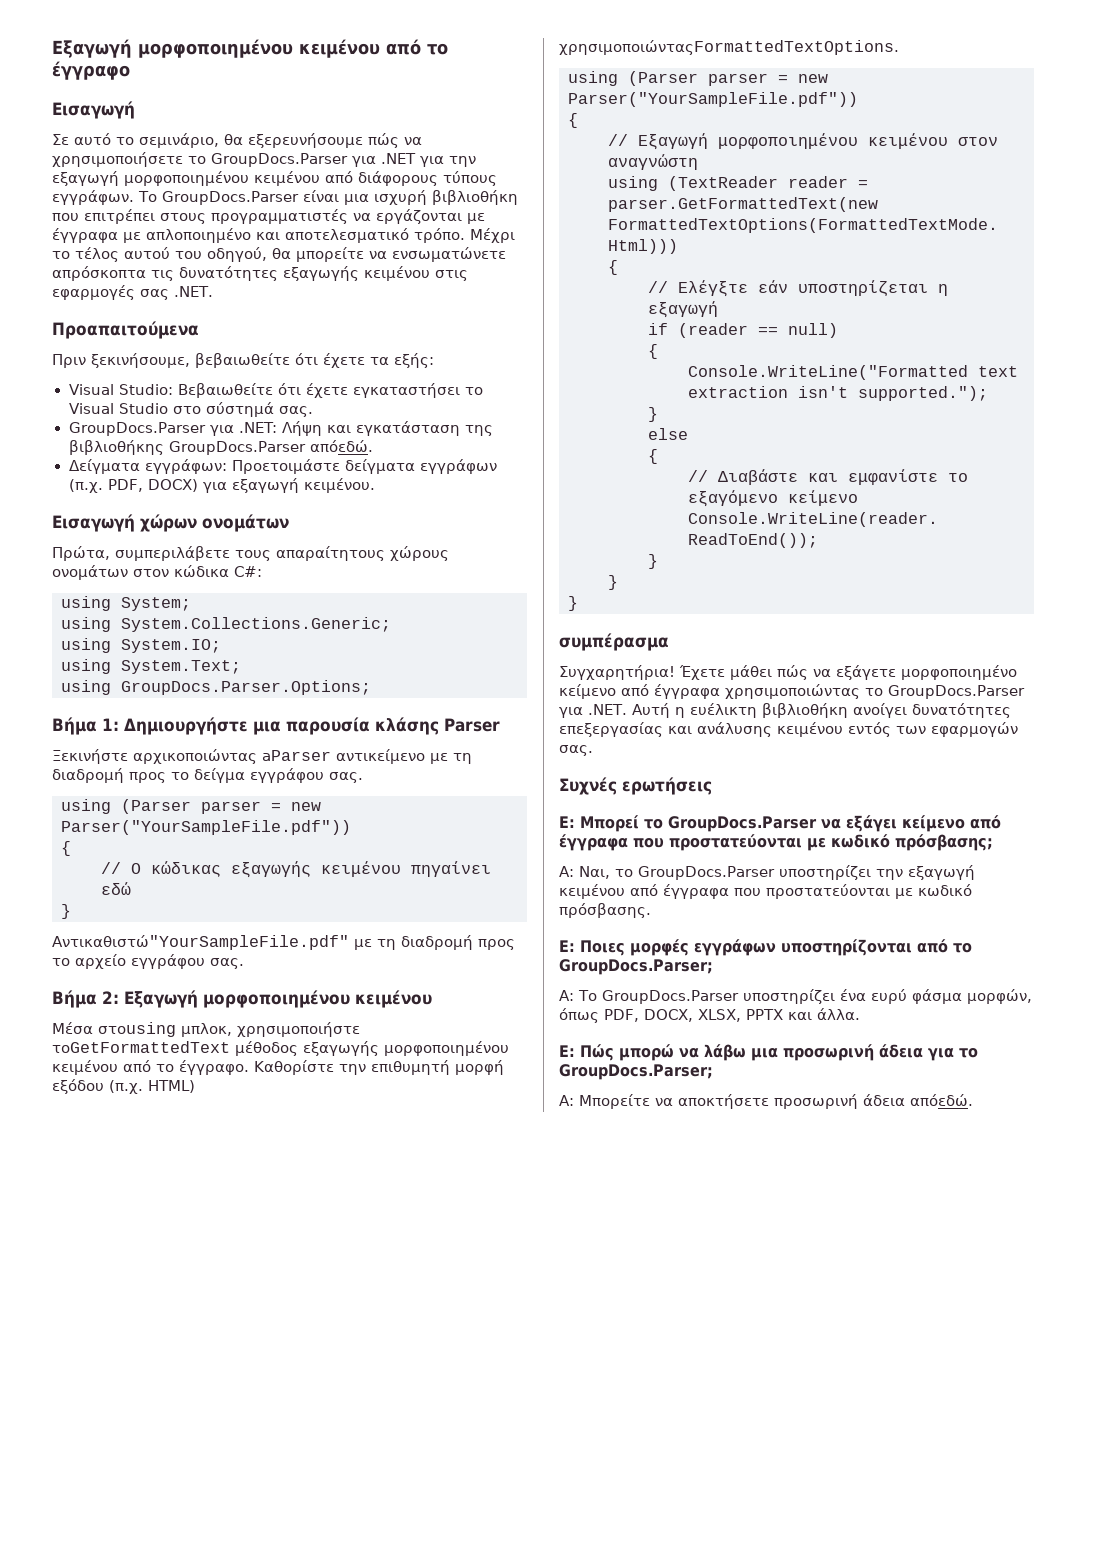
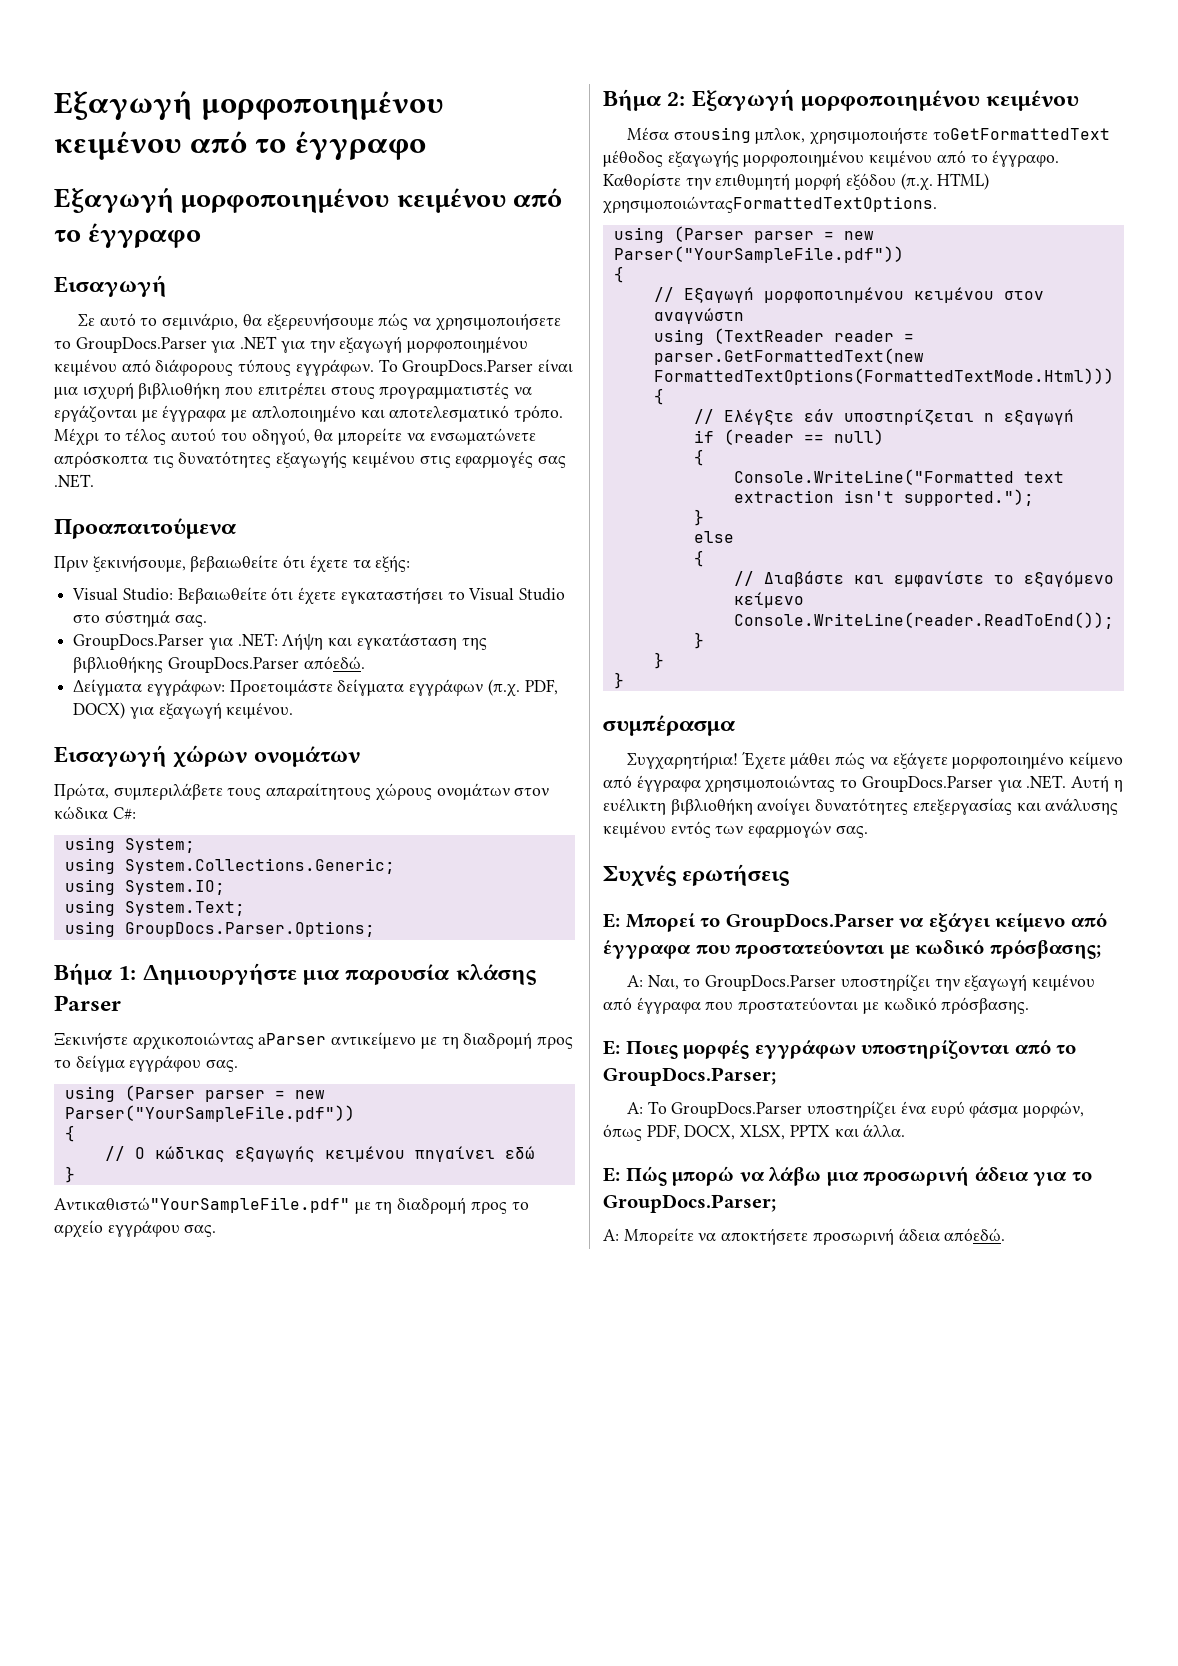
[52,39,448,58] [52,61,130,80] Εξαγωγή μορφοποιημένου κειμένου από το έγγραφο -> [54,91,443,120] [54,131,426,160] [54,188,563,213] [54,223,202,248] Εξαγωγή μορφοποιημένου κειμένου από το έγγραφο // Εξαγωγή μορφοποιημένου κειμένου από το έγγραφο

